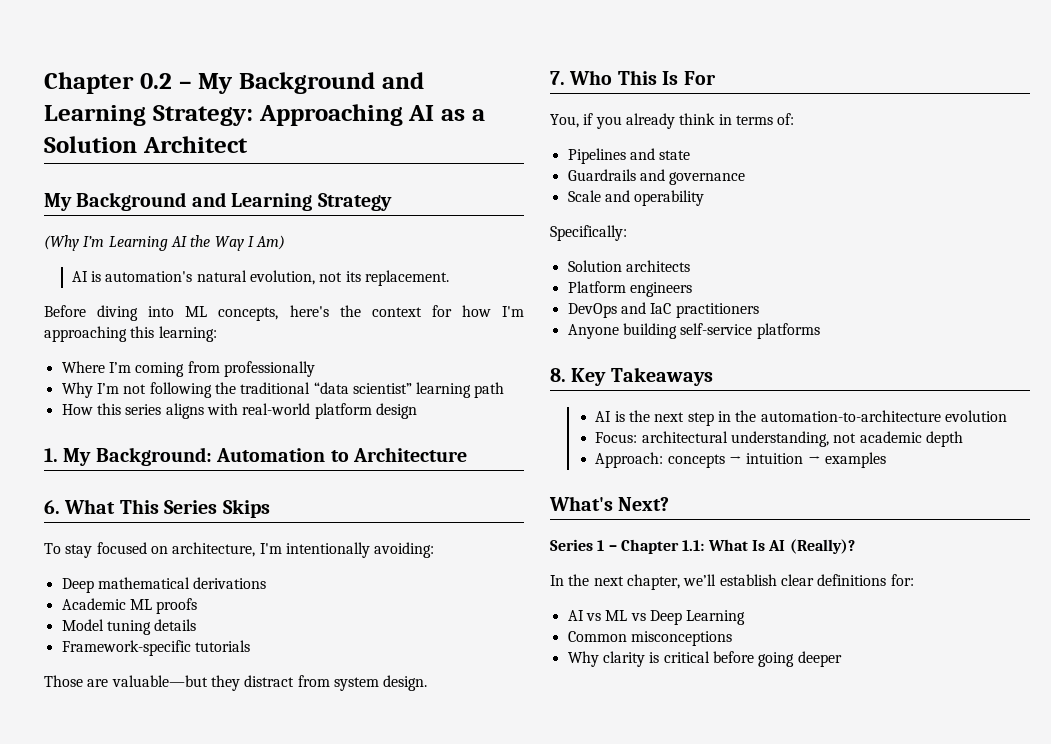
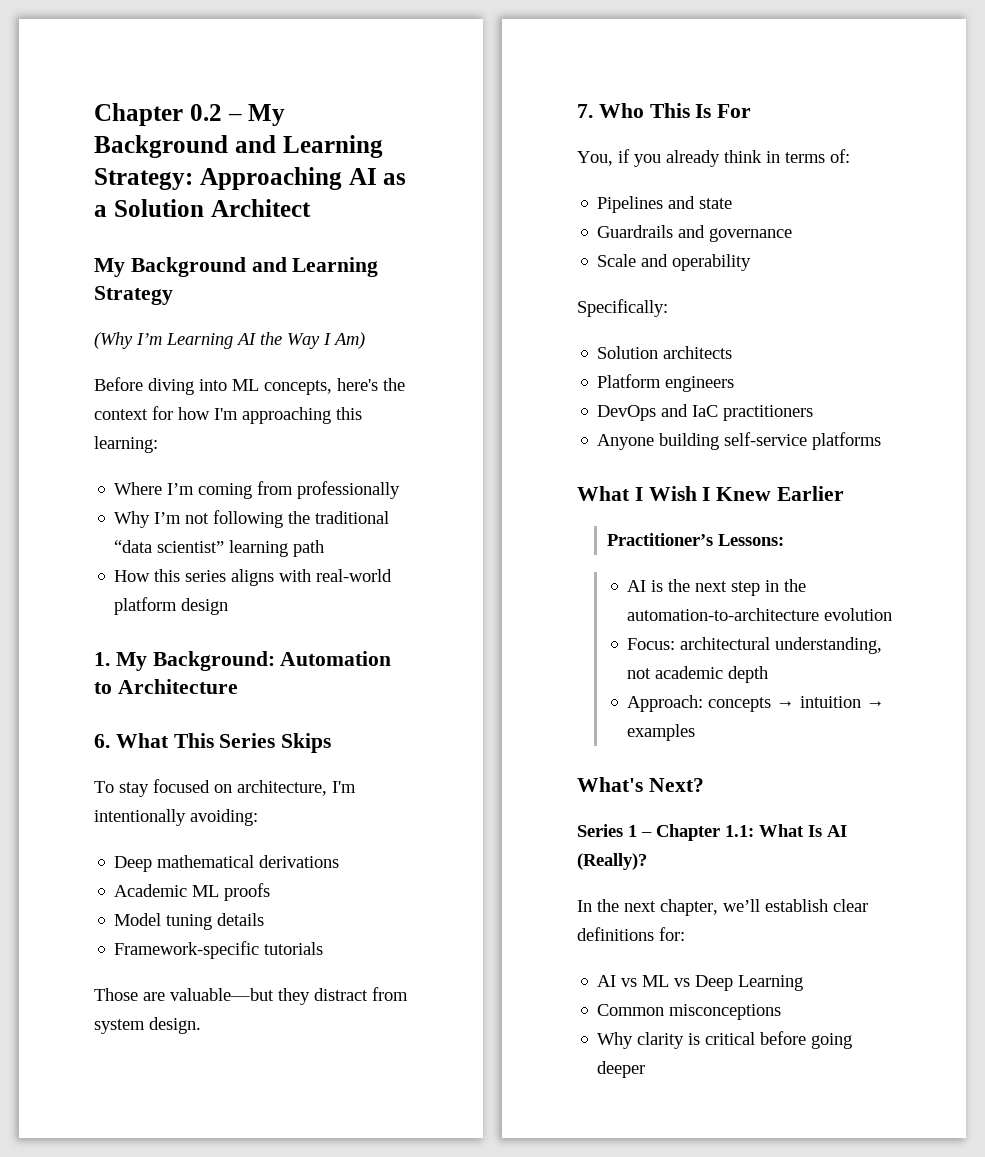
[71,270,450,286] // AI is automation's natural evolution, not its replacement. -> (365, 340) none
[550,367,713,386] 8. Key Takeaways -> [577,486,845,501] [606,533,784,546] What I Wish I Knew Earlier // Practitioner’s Lessons:

